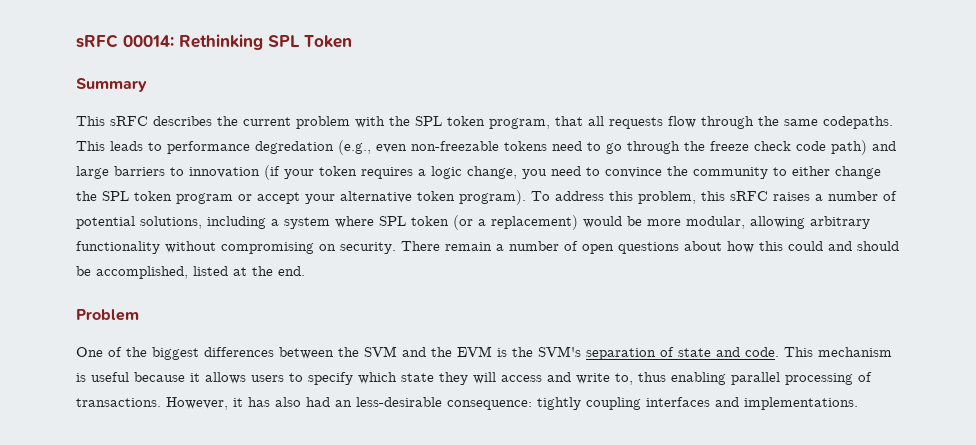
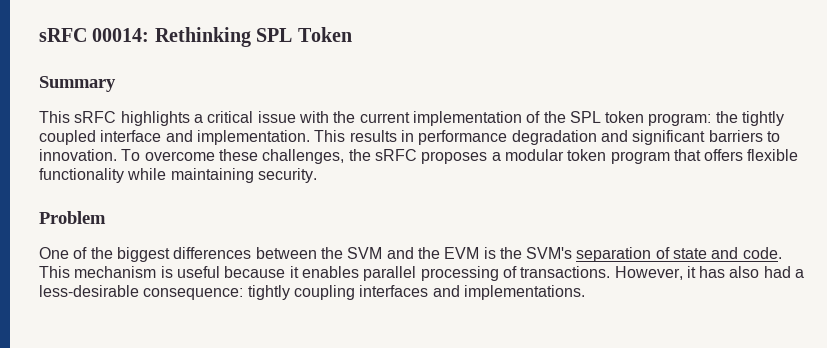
[153,116,893,129] [76,140,896,155] [76,165,881,180] [76,190,897,205] [76,215,870,230] [76,241,899,254] [76,266,305,279] describes the current problem with the SPL token program, that all requests flow through the same codepaths. This leads to performance degredation (e.g., even non-freezable tokens need to go through the freeze check code path) and large barriers to innovation (if your token requires a logic change, you need to convince the community to either change the SPL token program or accept your alternative token program). To address this problem, this sRFC raises a number of potential solutions, including a system where SPL token (or a replacement) would be more modular, allowing arbitrary functionality without compromising on security. There remain a number of open questions about how this could and should be accomplished, listed at the end. -> [120,111,785,126] [39,130,780,145] [39,149,799,164] [39,168,317,183] highlights a critical issue with the current implementation of the SPL token program: the tightly coupled interface and implementation. This results in performance degradation and significant barriers to innovation. To overcome these challenges, the sRFC proposes a modular token program that offers flexible functionality while maintaining security.
[205,372,726,385] allows users to specify which state they will access and write to, thus enabling -> [301,266,359,278] enables
[335,400,352,407] an -> [795,269,805,278] a

